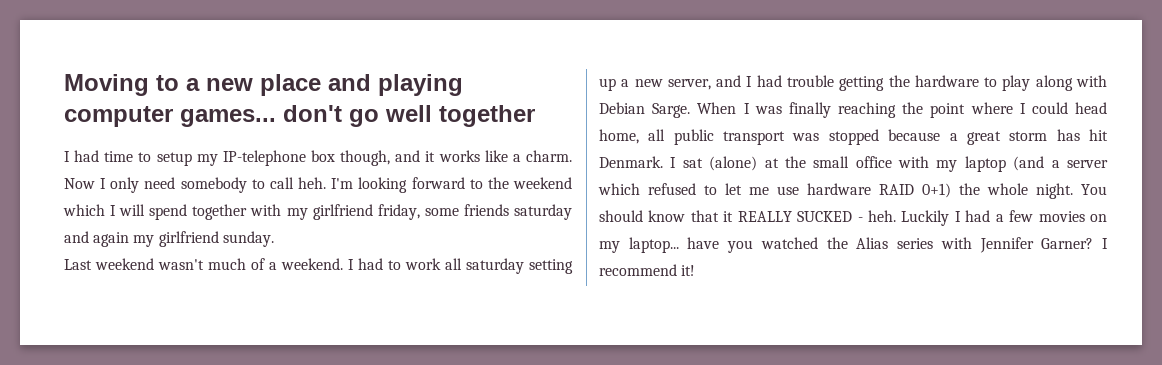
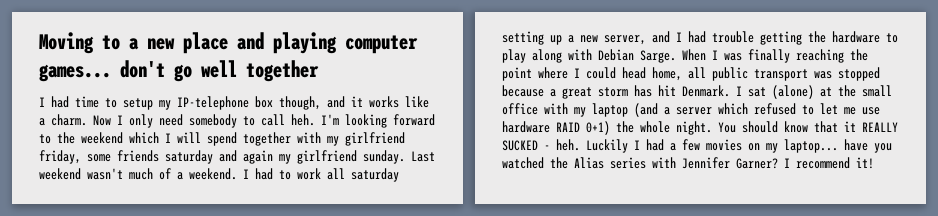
(274, 239) // -> (405, 157) none

